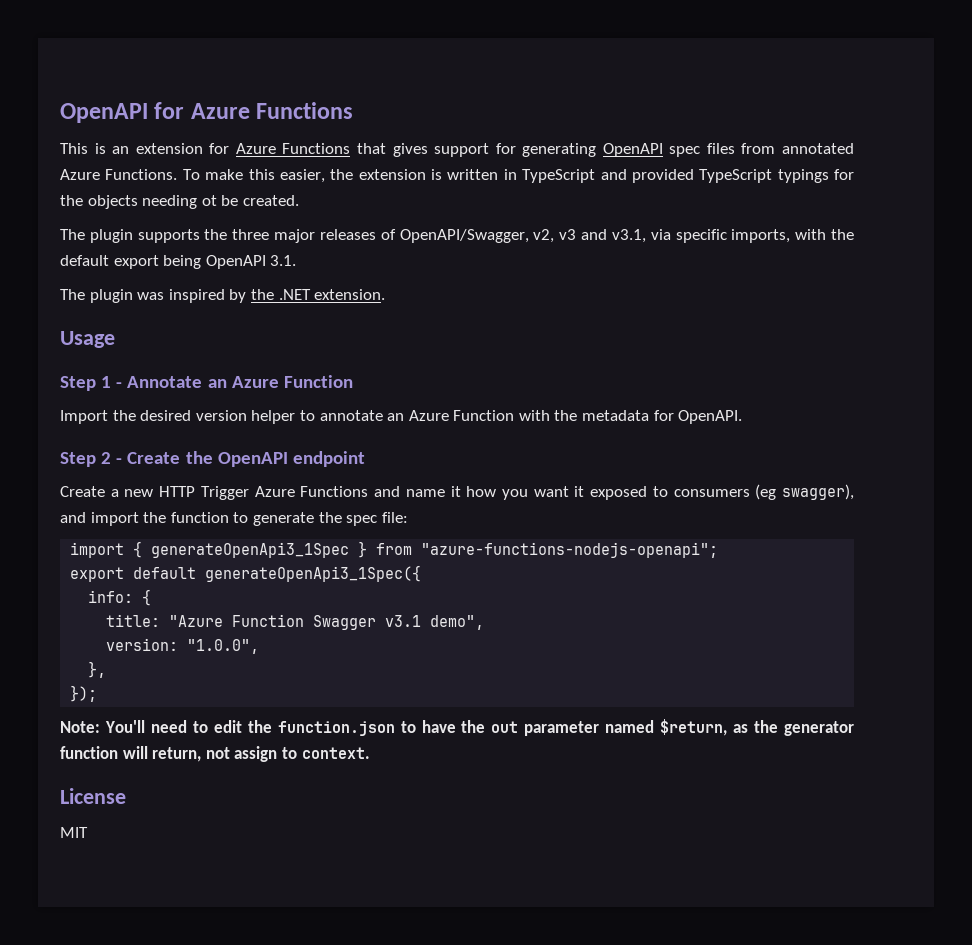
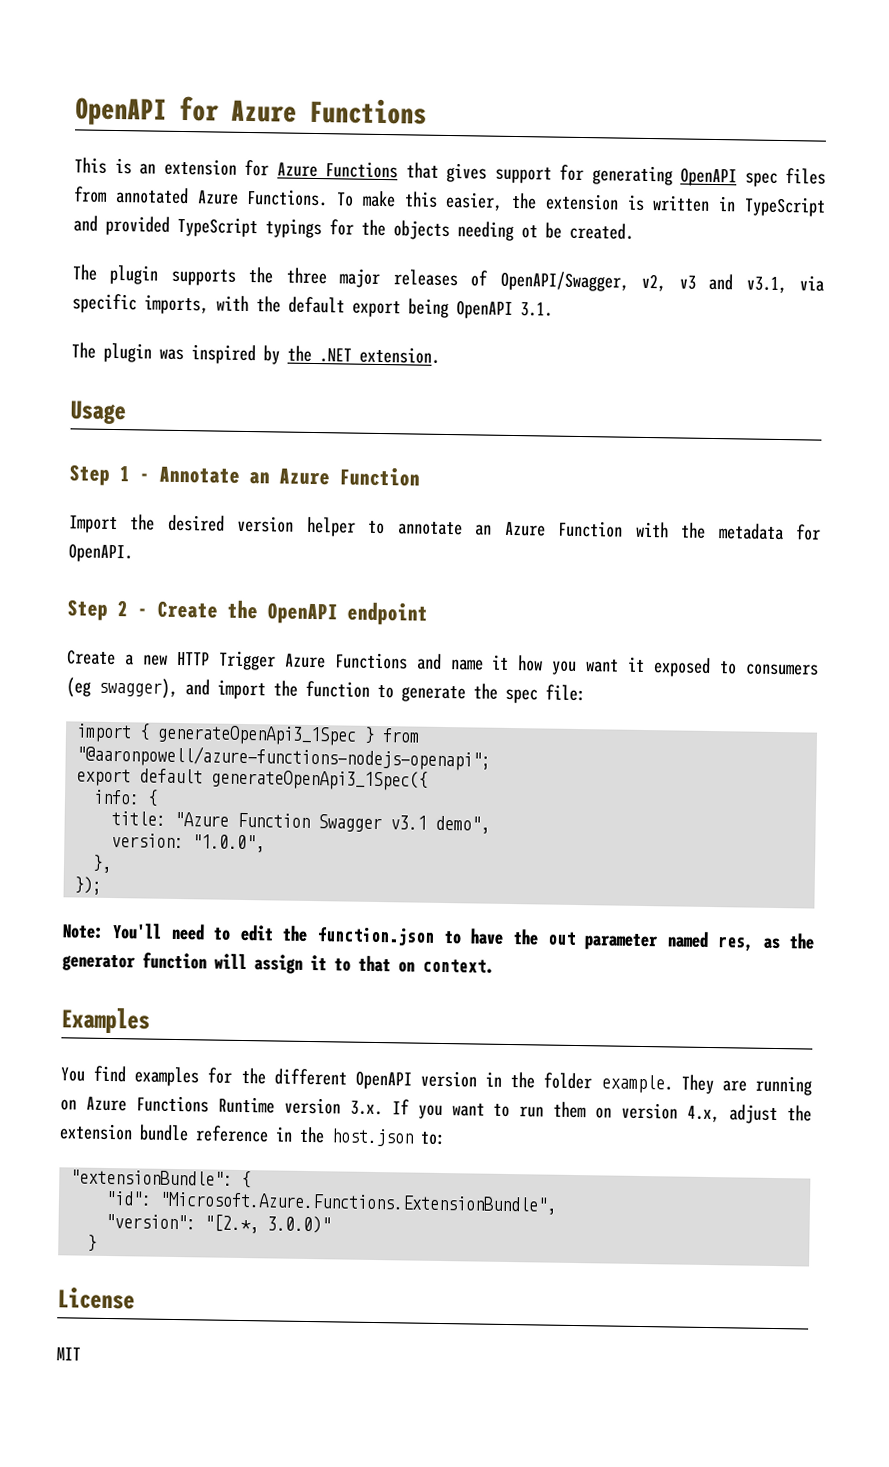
[421,542,719,558] "azure-functions-nodejs-openapi"; -> [76,744,492,771] "@aaronpowell/azure-functions-nodejs-openapi";
[660,719,728,736] $return, -> [717,936,754,952] res,
[152,746,370,762] return, not assign to context. -> [254,954,494,974] [61,1007,150,1034] [60,1065,812,1096] [60,1095,812,1125] [59,1123,446,1147] [70,1169,252,1189] [105,1190,558,1215] [105,1213,332,1234] [87,1234,98,1252] assign it to that on context. // Examples // You find examples for the different OpenAPI version in the folder example. They are running on Azure Functions Runtime version 3.x. If you want to run them on version 4.x, adjust the extension bundle reference in the host.json to: // "extensionBundle": { // "id": "Microsoft.Azure.Functions.ExtensionBundle", // "version": "[2.*, 3.0.0)" // }

